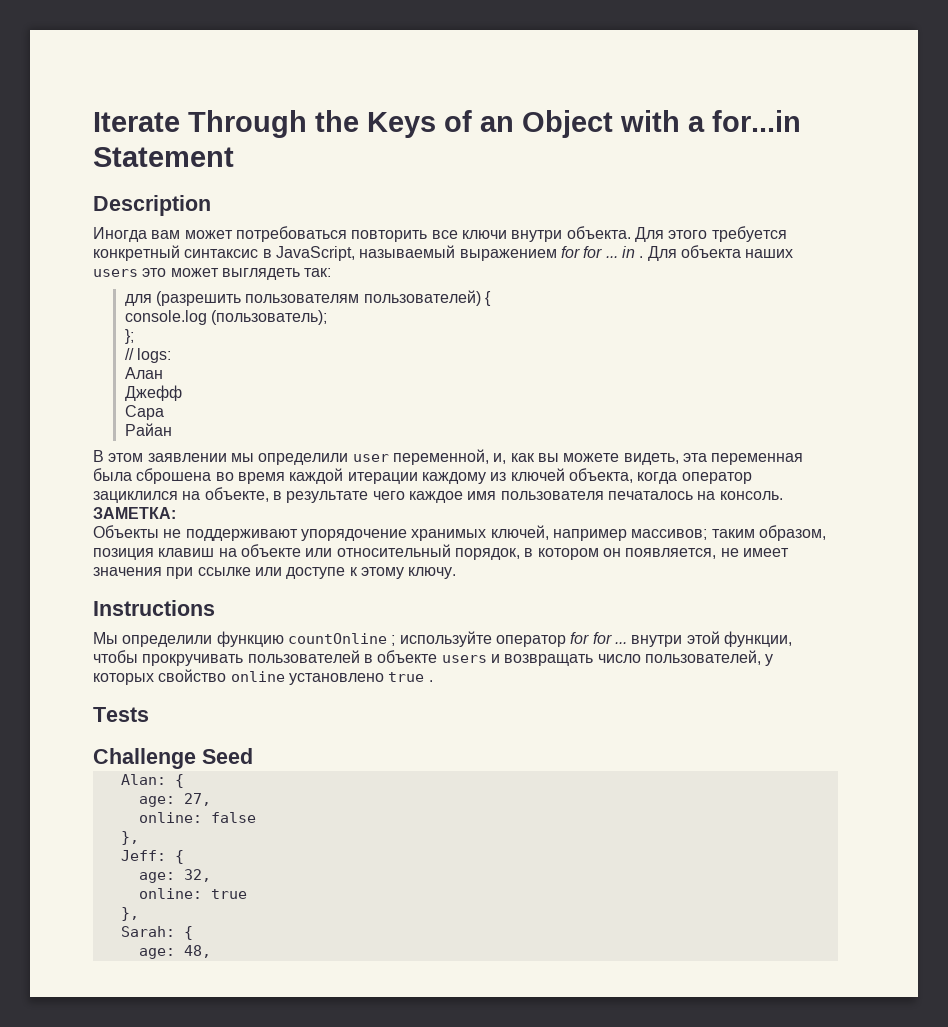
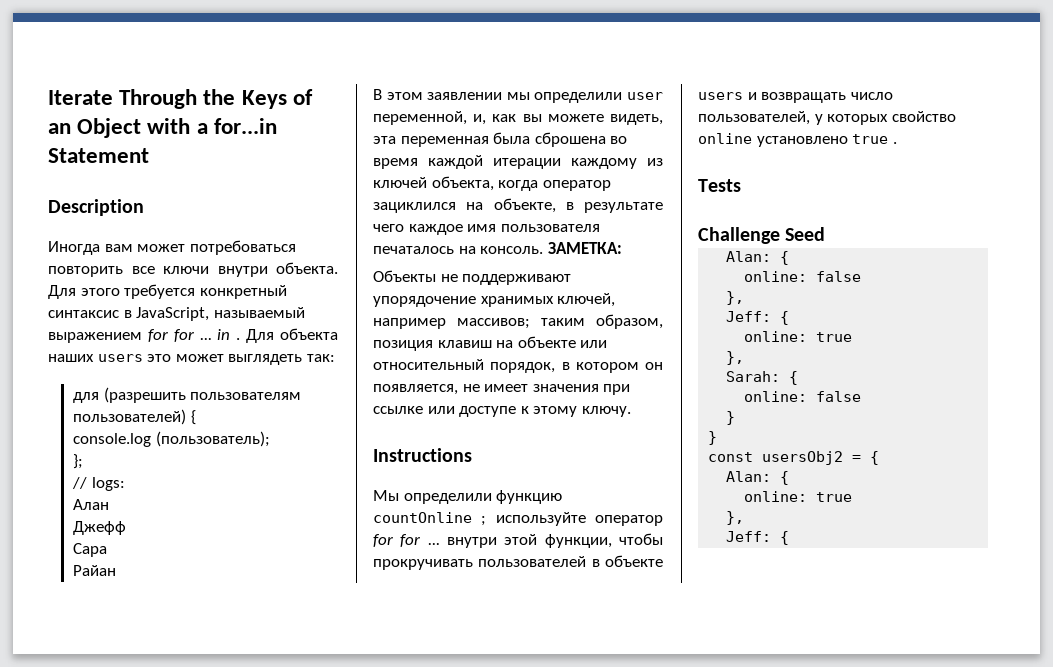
[138,793,211,807] // age: 27, -> (790, 258) none
[138,869,211,883] // age: 32, -> (790, 318) none
[138,945,211,959] age: 48, -> [744,391,862,402] [726,411,736,425] [708,431,718,445] [708,451,880,465] [726,471,790,485] [744,491,853,502] [726,511,745,525] [726,531,790,545] online: false // } // } // const usersObj2 = { // Alan: { // online: true // }, // Jeff: {

